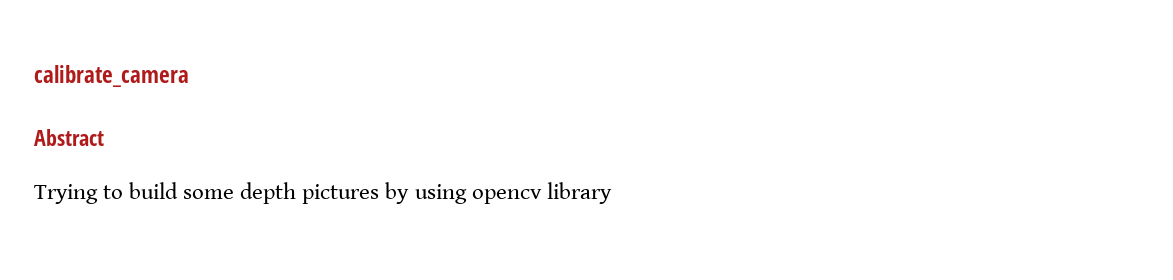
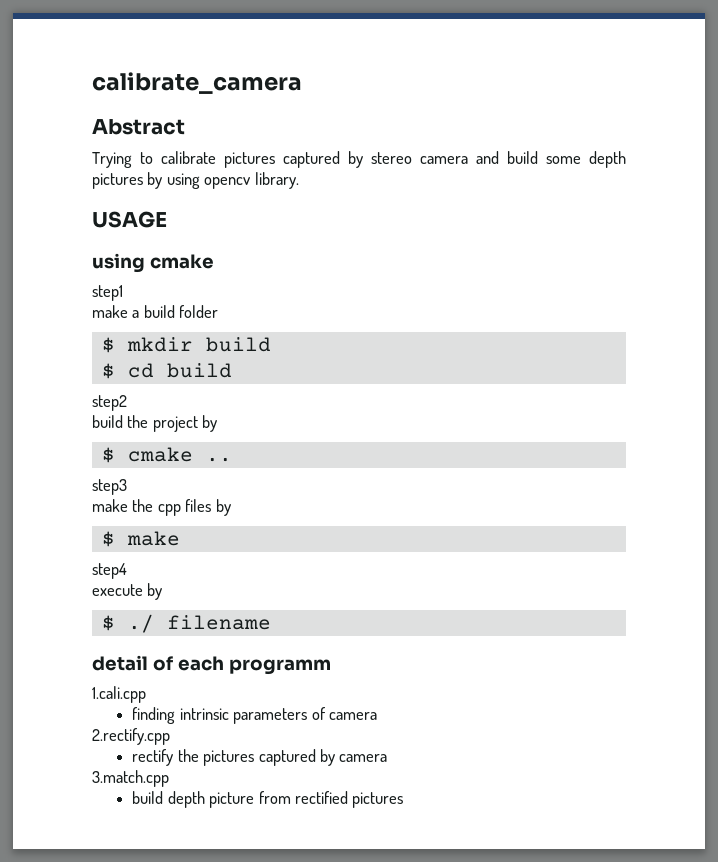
(124, 192) none -> [161,151,499,168] calibrate pictures captured by stereo camera and
[546,182,612,204] library -> [254,172,299,189] [92,211,167,228] [92,253,214,273] [92,285,123,301] [92,305,219,318] [101,337,271,353] [101,363,232,379] [92,395,127,411] [92,415,218,432] [101,447,232,463] [92,479,127,495] [92,499,231,516] [101,531,180,547] [92,563,127,579] [92,583,163,600] [101,614,271,633] [92,655,331,675] [92,686,146,703] [132,707,378,724] [92,728,170,745] [132,749,388,766] [92,770,169,787] [132,791,404,808] library. // USAGE // using cmake // step1 // make a build folder // $ mkdir build // $ cd build // step2 // build the project by // $ cmake .. // step3 // make the cpp files by // $ make // step4 // execute by // $ ./ filename // detail of each programm // 1.cali.cpp // finding intrinsic parameters of camera // 2.rectify.cpp // rectify the pictures captured by camera // 3.match.cpp // build depth picture from rectified pictures

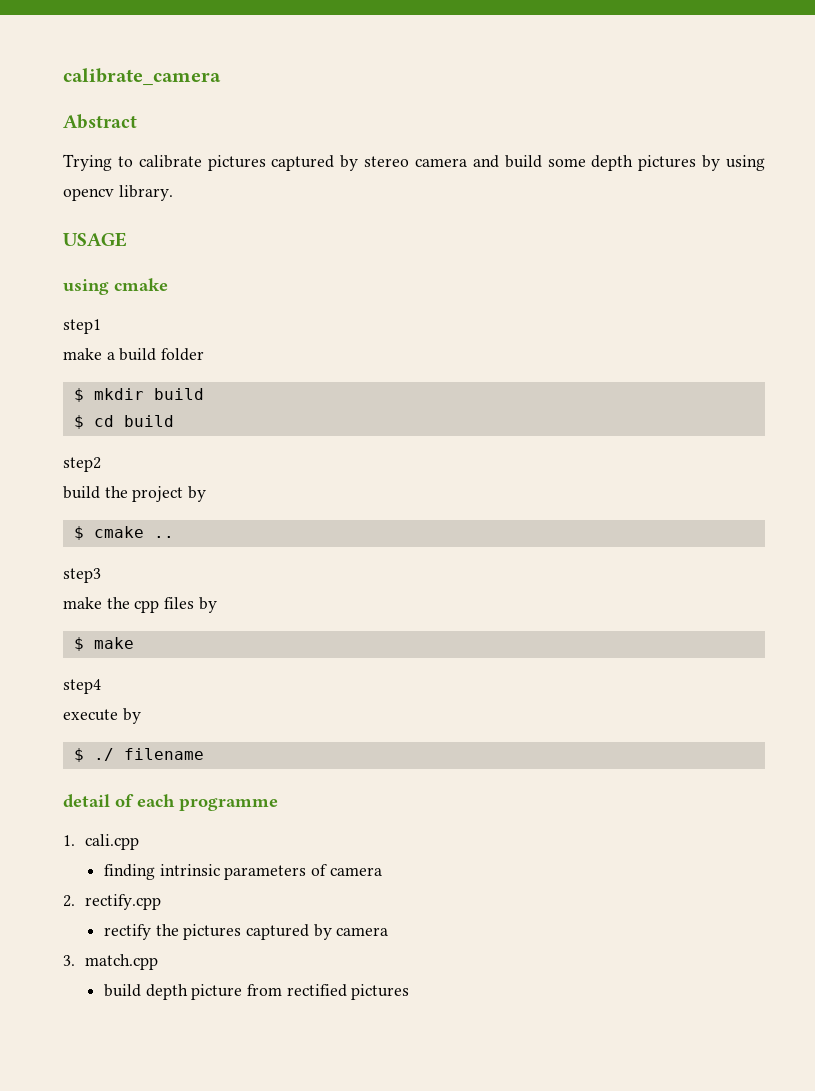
[228,659,331,675] [92,686,146,703] programm // 1.cali.cpp -> [179,798,278,811] [63,834,139,850] programme // 1. cali.cpp
[92,728,170,745] 2.rectify.cpp -> [63,894,161,910] 2. rectify.cpp
[92,770,169,787] 3.match.cpp -> [63,954,158,970] 3. match.cpp

